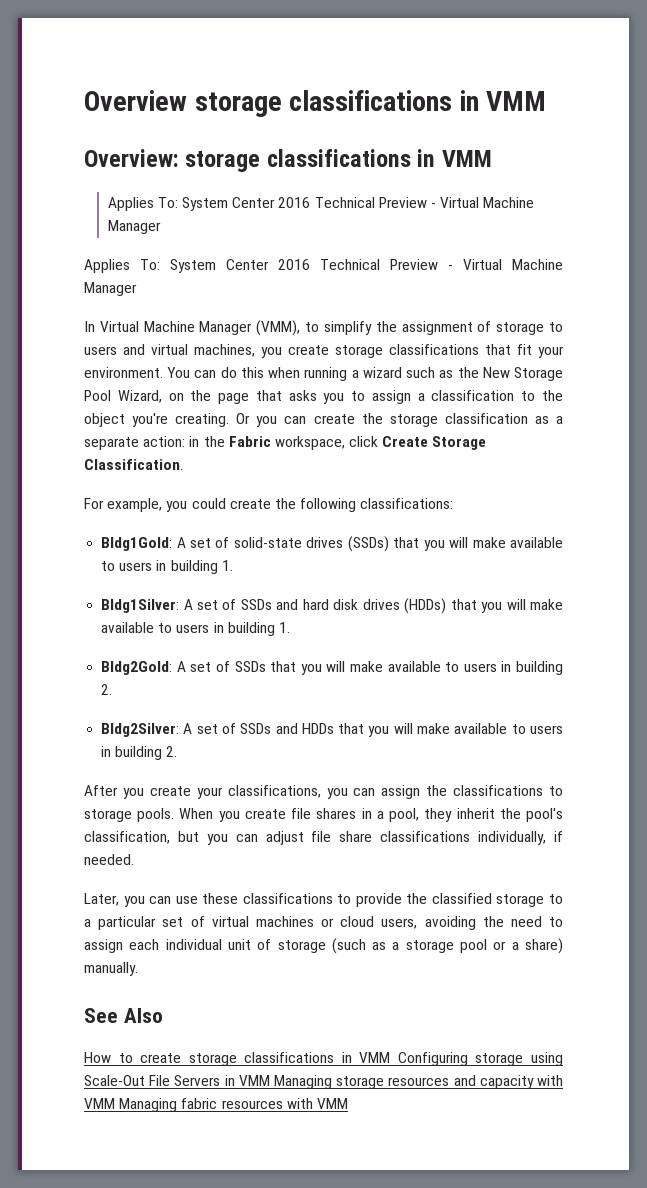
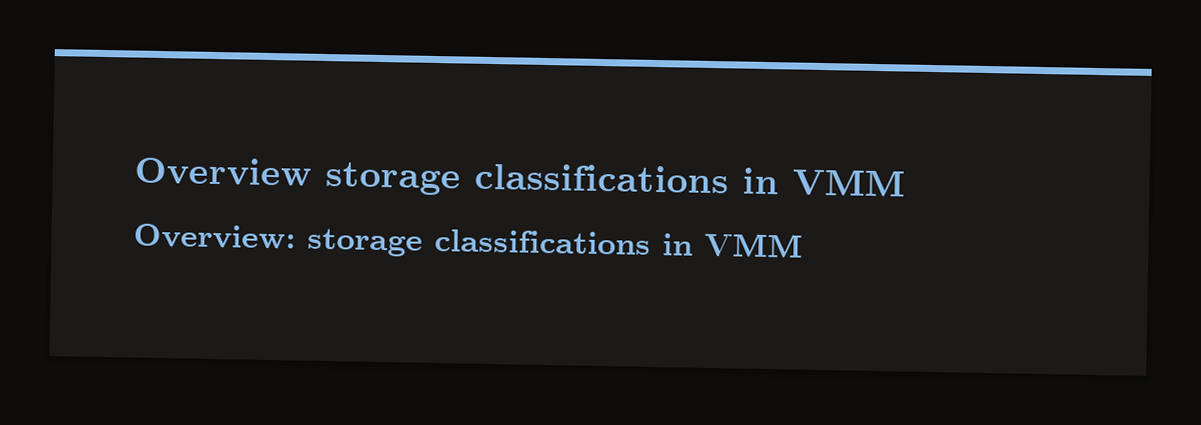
[107,197,535,211] [107,220,161,234] [84,259,563,273] [84,282,137,296] [84,320,563,336] [84,344,564,358] [84,367,563,381] [84,390,563,404] [84,413,563,427] [84,436,487,450] [84,459,183,470] [84,498,454,512] [101,536,563,552] [101,560,233,574] [101,598,563,614] [101,622,290,636] [101,661,563,675] [101,684,113,695] [101,723,563,737] [101,746,178,760] [84,785,563,799] [84,808,563,822] [84,831,563,845] [84,854,134,865] [84,893,563,907] [84,916,563,930] [84,938,563,954] [84,962,138,976] [84,1008,163,1023] [84,1052,563,1066] [84,1075,563,1089] [84,1098,348,1112] // Applies To: System Center 2016 Technical Preview - Virtual Machine Manager // Applies To: System Center 2016 Technical Preview - Virtual Machine Manager // In Virtual Machine Manager (VMM), to simplify the assignment of storage to users and virtual machines, you create storage classifications that fit your environment. You can do this when running a wizard such as the New Storage Pool Wizard, on the page that asks you to assign a classification to the object you're creating. Or you can create the storage classification as a separate action: in the Fabric workspace, click Create Storage Classification. // For example, you could create the following classifications: // Bldg1Gold: A set of solid-state drives (SSDs) that you will make available to users in building 1. // Bldg1Silver: A set of SSDs and hard disk drives (HDDs) that you will make available to users in building 1. // Bldg2Gold: A set of SSDs that you will make available to users in building 2. // Bldg2Silver: A set of SSDs and HDDs that you will make available to users in building 2. // After you create your classifications, you can assign the classifications to storage pools. When you create file shares in a pool, they inherit the pool's classification, but you can adjust file share classifications individually, if needed. // Later, you can use these classifications to provide the classified storage to a particular set of virtual machines or cloud users, avoiding the need to assign each individual unit of storage (such as a storage pool or a share) manually. // See Also // How to create storage classifications in VMM Configuring storage using Scale-Out File Servers in VMM Managing storage resources and capacity with VMM Managing fabric resources with VMM -> (803, 245) none

